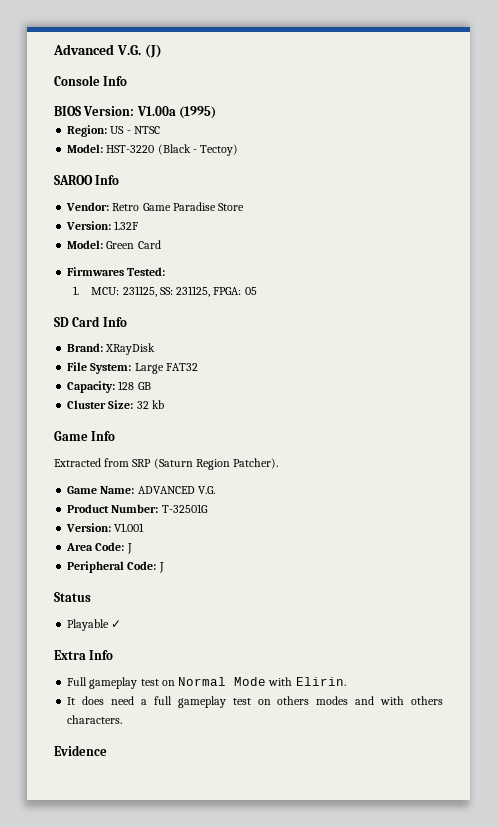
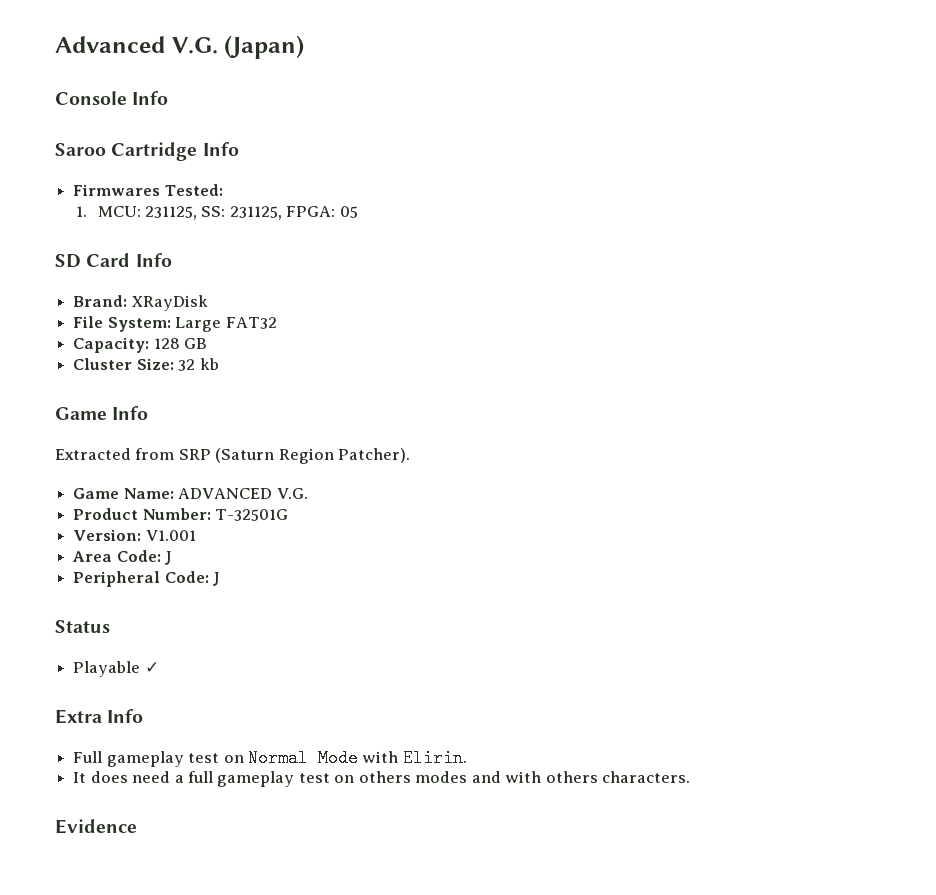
[144,44,162,58] (J) -> [224,35,305,59] (Japan)
[54,106,217,119] [67,125,160,137] [67,144,239,156] [54,175,120,185] [66,202,245,211] [66,221,139,230] [67,240,161,249] BIOS Version: V1.00a (1995) // Region: US - NTSC // Model: HST-3220 (Black - Tectoy) // SAROO Info // Vendor: Retro Game Paradise Store // Version: 1.32F // Model: Green Card -> [55,142,239,161] Saroo Cartridge Info

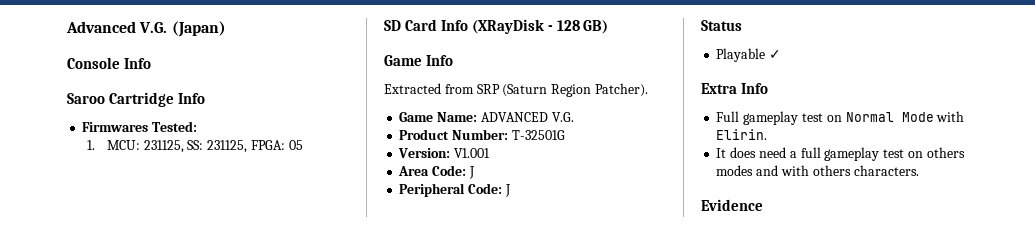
[73,295,208,311] [73,316,277,332] [73,337,208,353] [73,358,219,371] // Brand: XRayDisk // File System: Large FAT32 // Capacity: 128 GB // Cluster Size: 32 kb -> [471,19,609,34] (XRayDisk - 128 GB)

